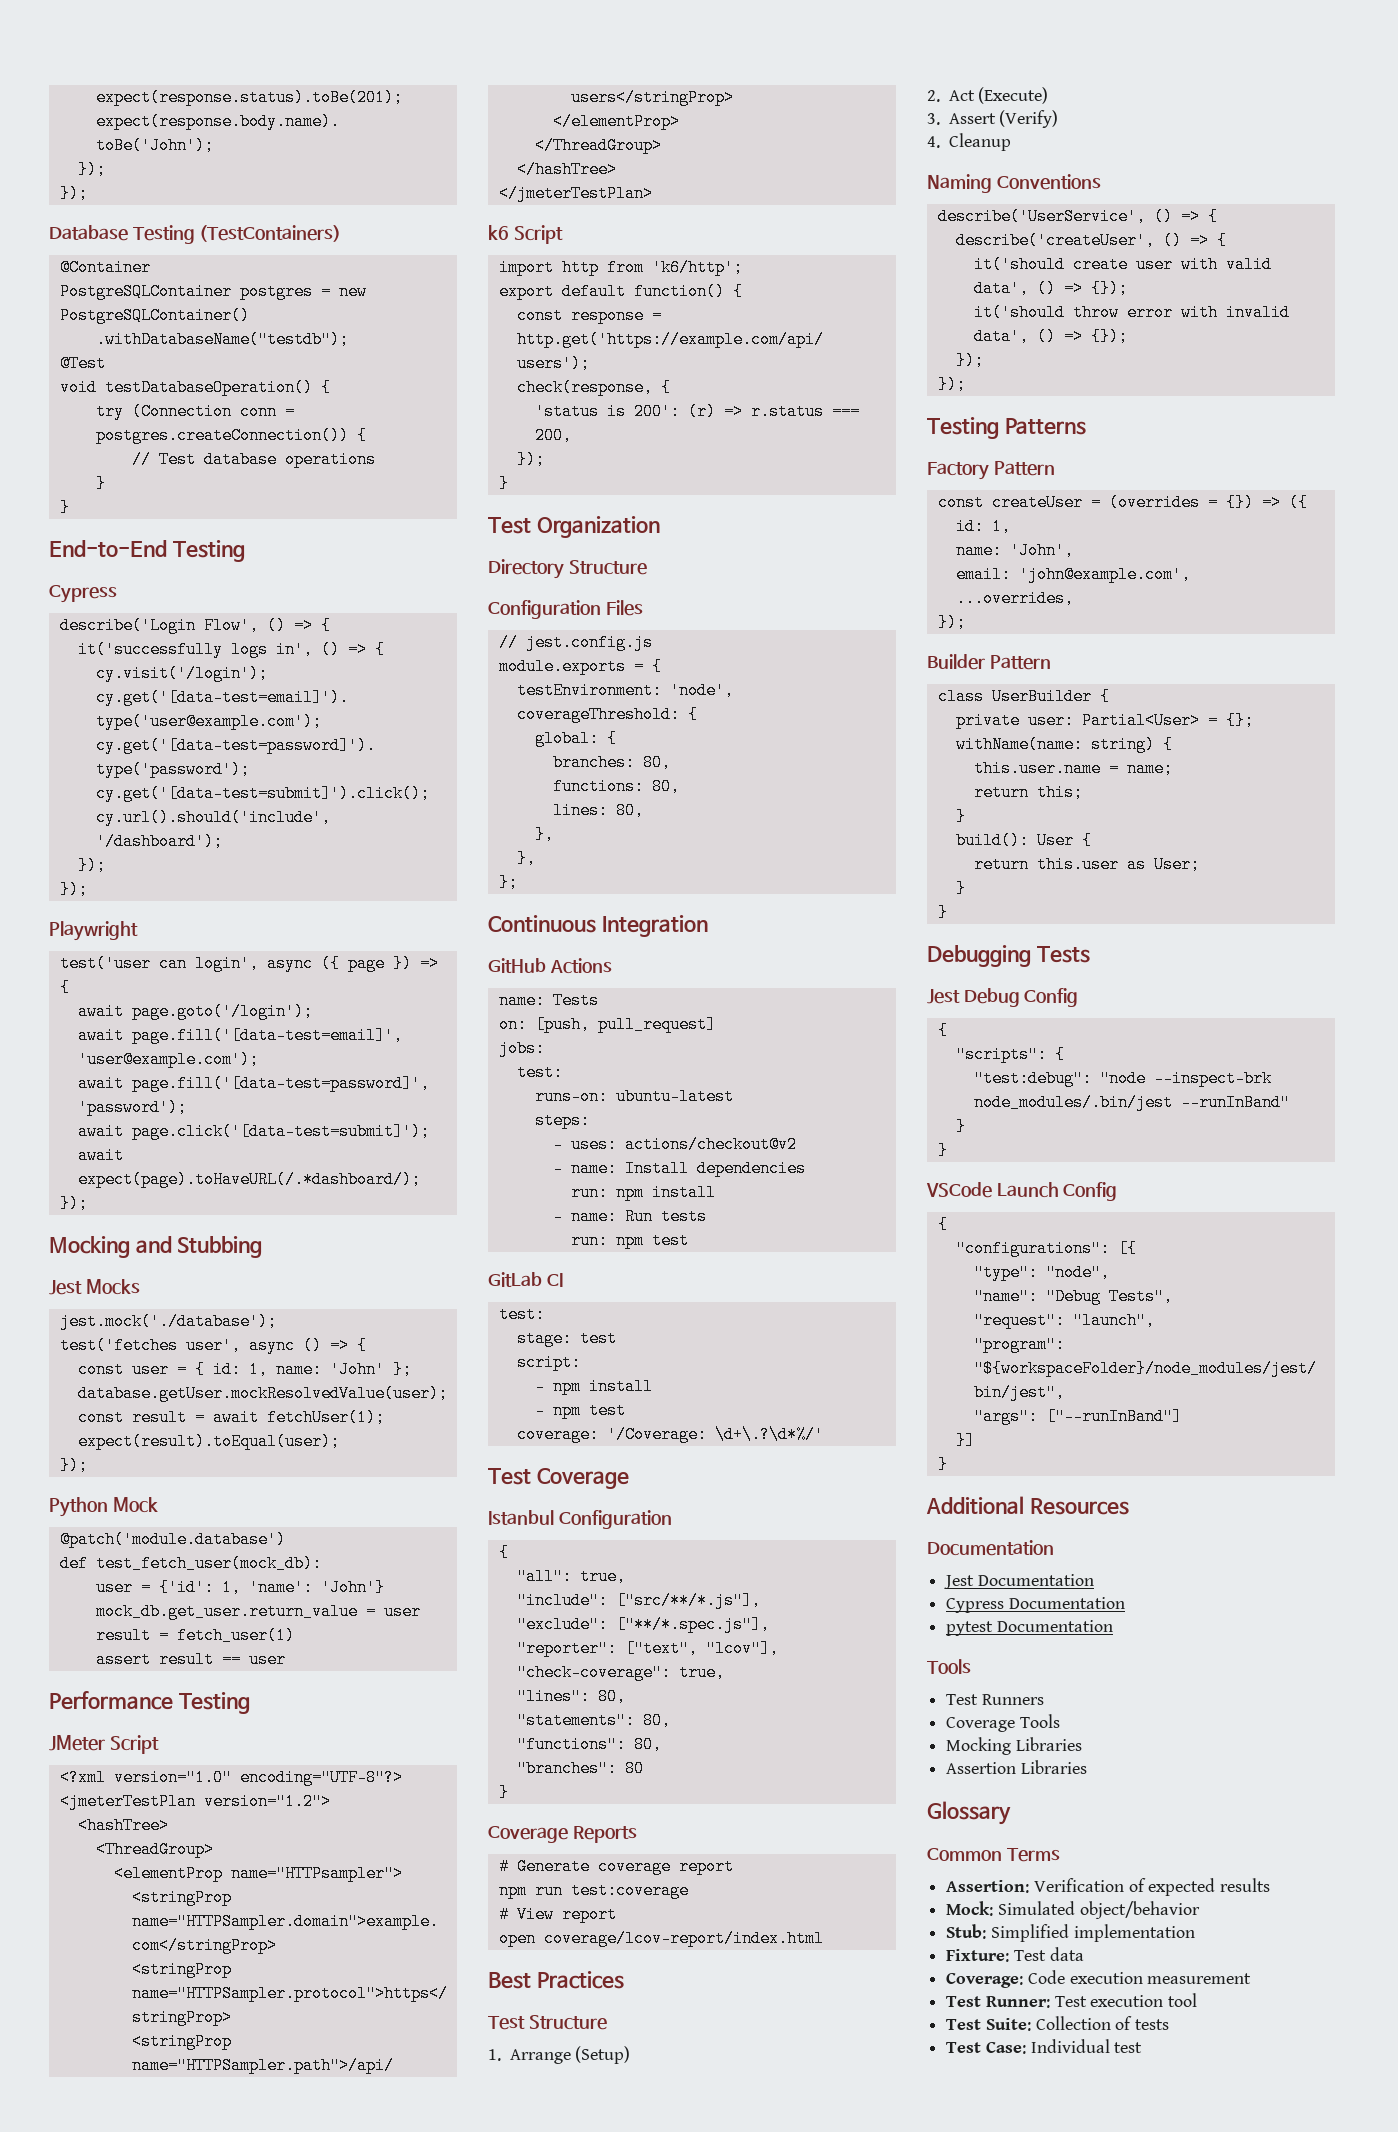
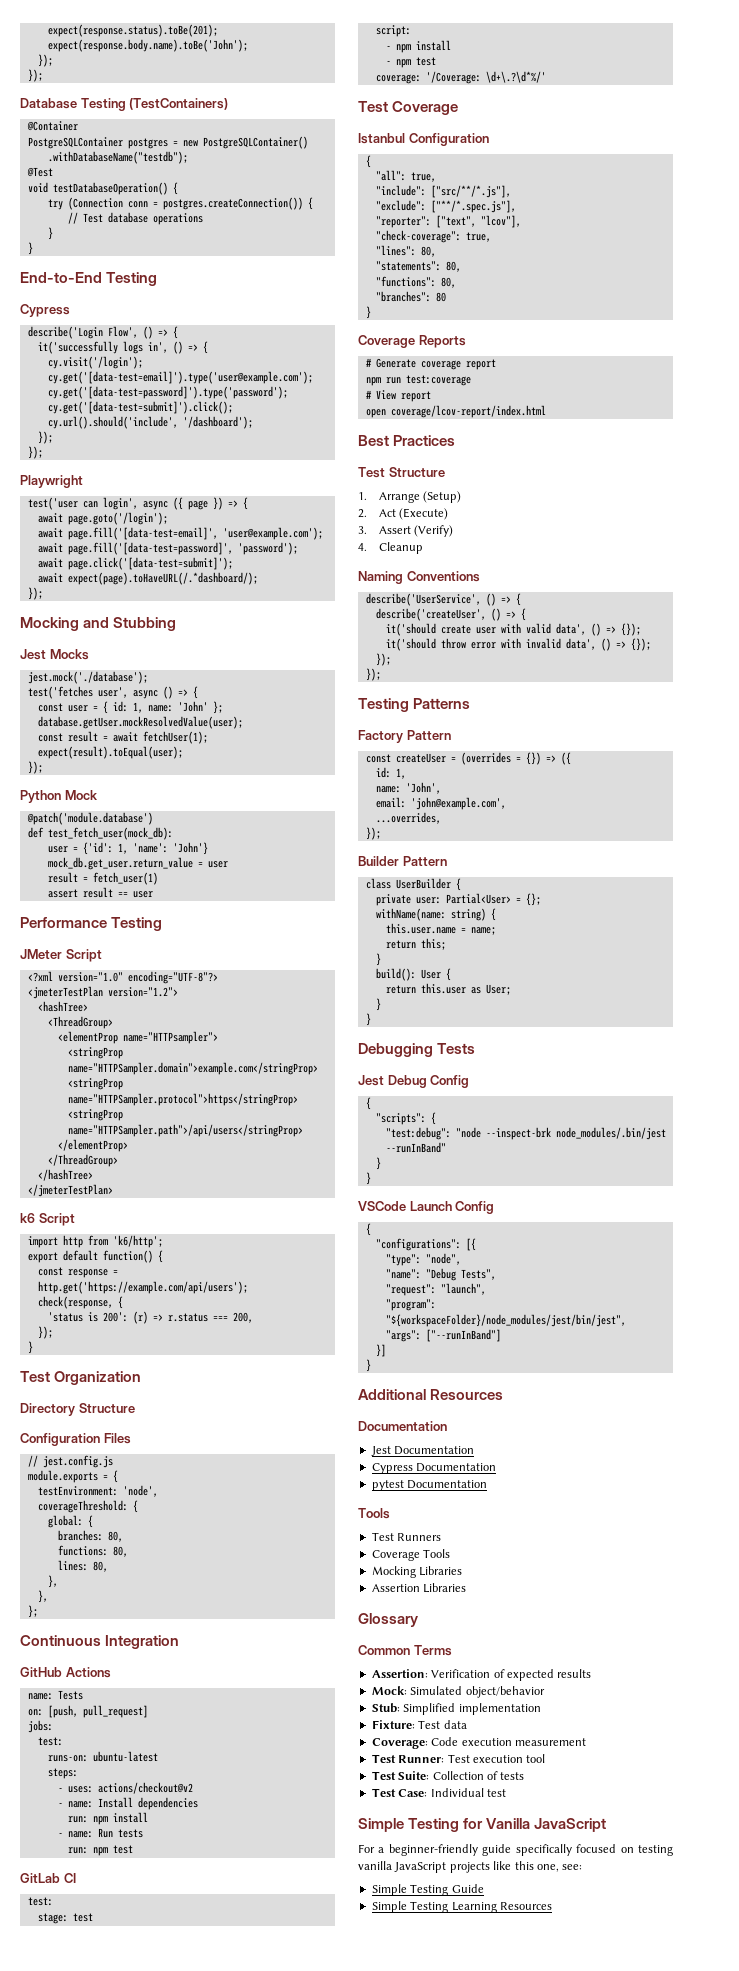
(1143, 2047) none -> [358,1818,607,1832] [358,1844,673,1856] [358,1861,583,1873] [371,1884,484,1896] [371,1901,552,1913] // Simple Testing for Vanilla JavaScript // For a beginner-friendly guide specifically focused on testing vanilla JavaScript projects like this one, see: // Simple Testing Guide // Simple Testing Learning Resources

